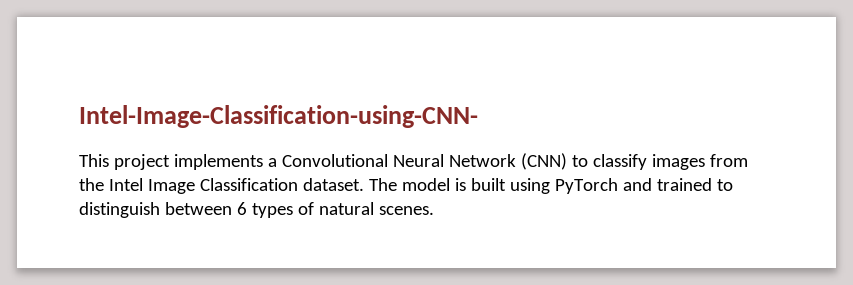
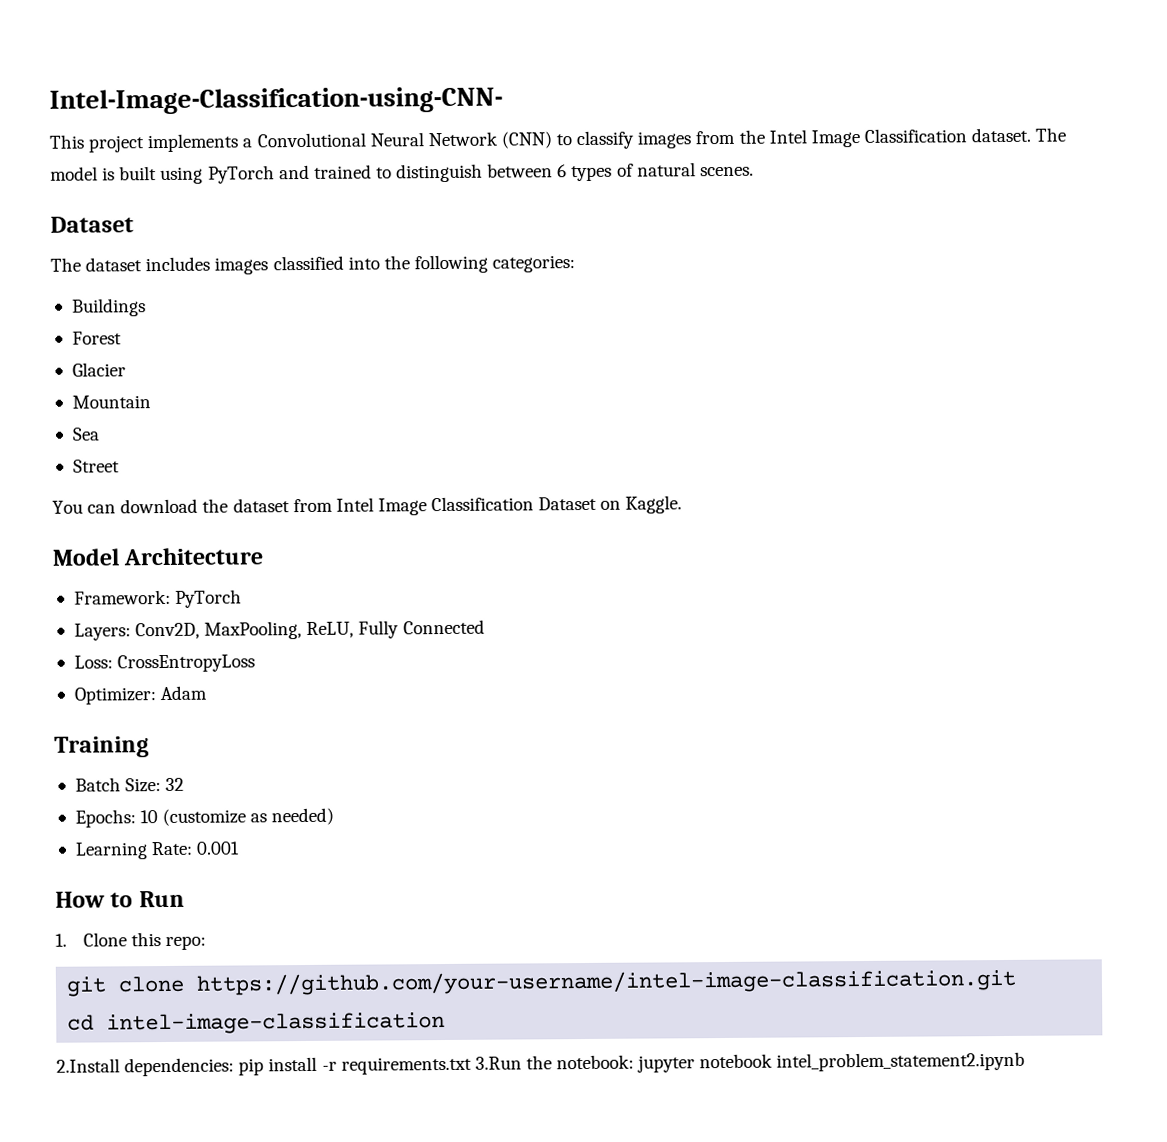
(434, 210) none -> [50,216,134,233] [50,254,576,275] [71,298,146,317] [71,331,122,345] [71,362,126,377] [71,395,151,409] [71,427,100,441] [72,459,120,473] [52,495,683,516] [52,547,264,566] [73,589,243,608] [73,619,485,641] [73,654,256,673] [73,685,208,705] [54,736,149,758] [74,777,185,793] [74,807,335,828] [74,841,241,860] [55,890,185,908] [55,932,206,951] [66,968,1018,997] [67,1012,446,1035] [56,1051,1026,1077] // Dataset // The dataset includes images classified into the following categories: // Buildings // Forest // Glacier // Mountain // Sea // Street // You can download the dataset from Intel Image Classification Dataset on Kaggle. // Model Architecture // Framework: PyTorch // Layers: Conv2D, MaxPooling, ReLU, Fully Connected // Loss: CrossEntropyLoss // Optimizer: Adam // Training // Batch Size: 32 // Epochs: 10 (customize as needed) // Learning Rate: 0.001 // How to Run // 1. Clone this repo: // git clone https://github.com/your-username/intel-image-classification.git // cd intel-image-classification // 2.Install dependencies: pip install -r requirements.txt 3.Run the notebook: jupyter notebook intel_problem_statement2.ipynb

